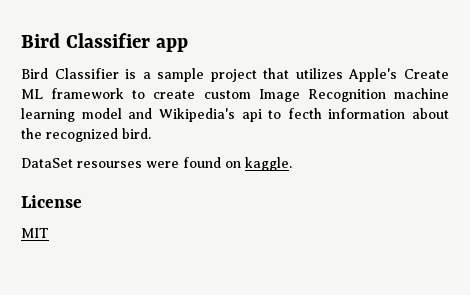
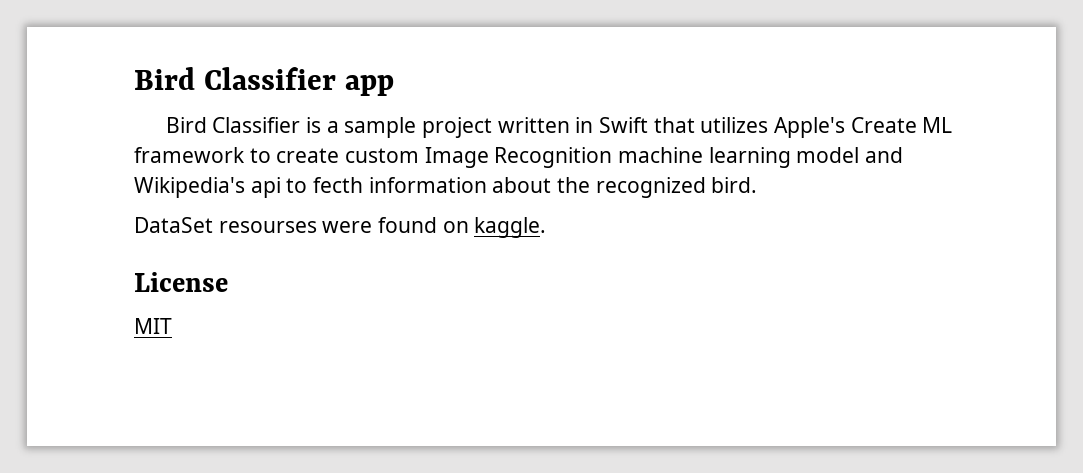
(257, 75) none -> [497,117,648,133] written in Swift

